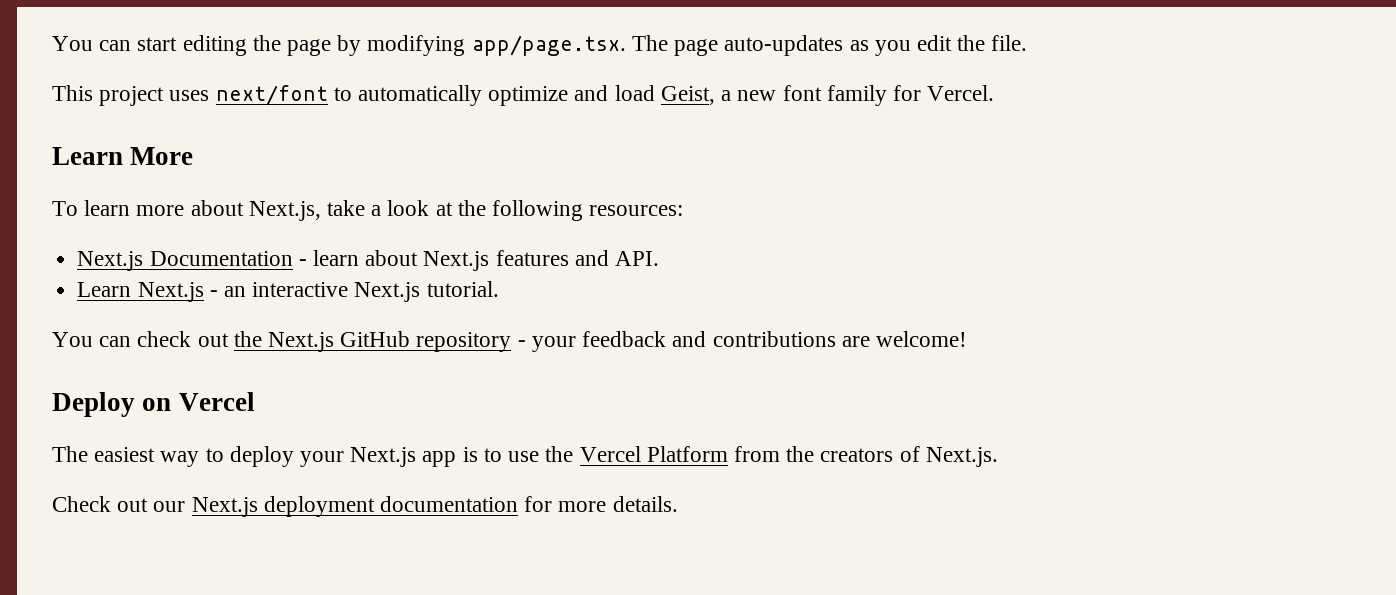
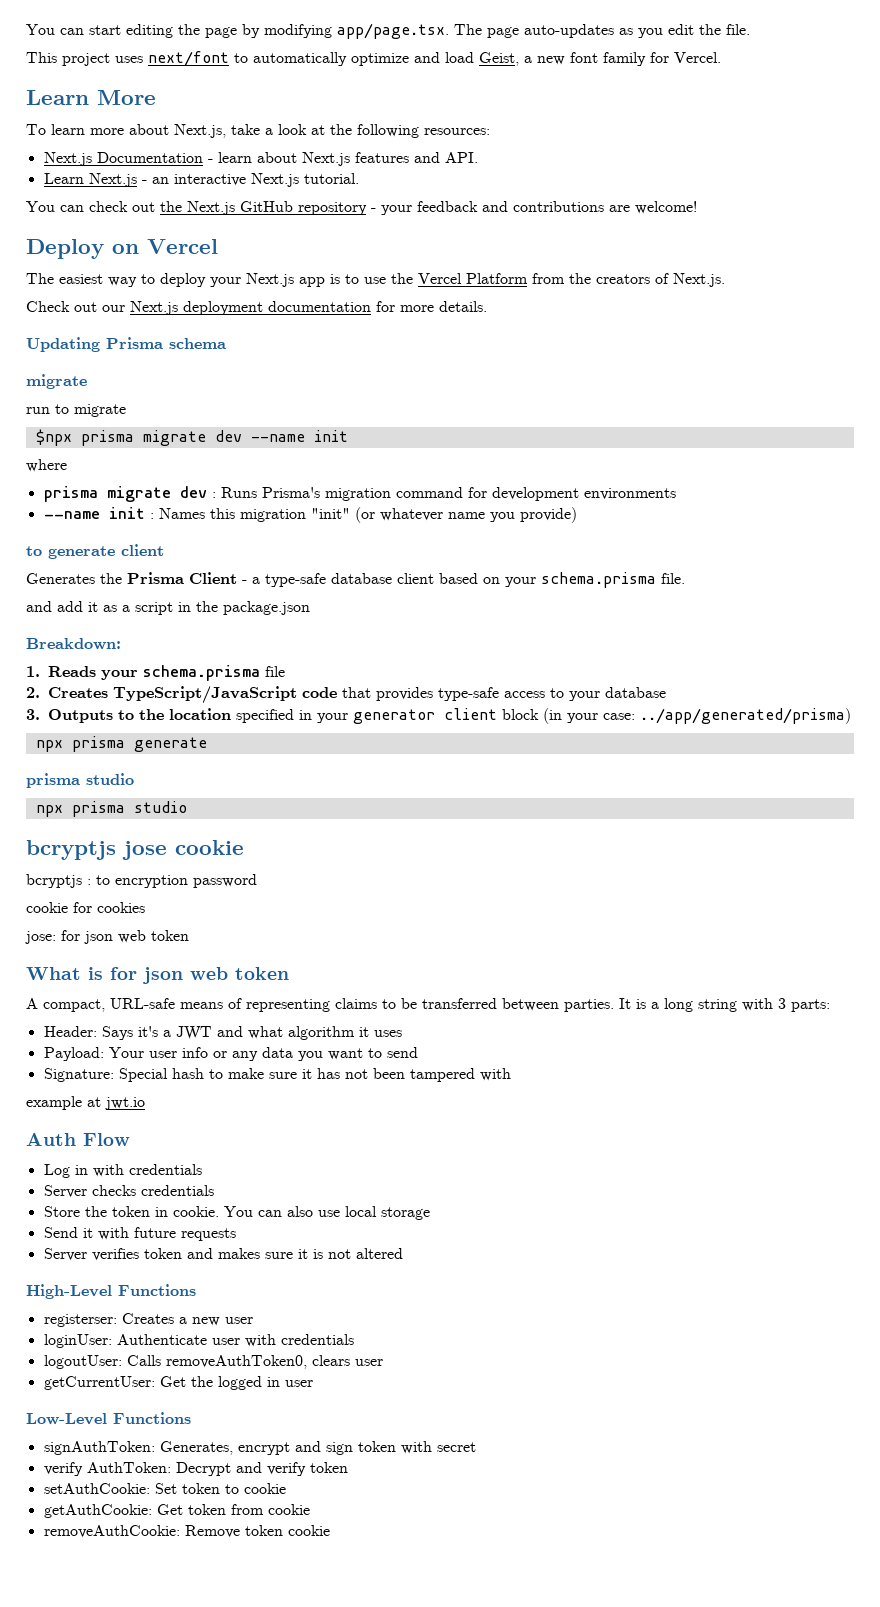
(678, 504) none -> [26,337,226,352] [26,374,87,389] [26,404,126,417] [35,429,348,446] [26,459,67,472] [43,486,676,502] [43,507,577,523] [26,544,164,559] [26,572,685,588] [26,601,310,615] [26,638,121,650] [26,665,285,681] [26,686,666,704] [26,708,851,724] [35,736,207,752] [26,773,134,788] [35,801,187,817] [26,840,244,860] [26,874,257,888] [26,902,145,913] [25,930,189,944] [26,967,289,984] [26,998,830,1012] [43,1026,402,1040] [43,1047,418,1061] [43,1068,511,1082] [26,1096,145,1110] [26,1133,130,1146] [43,1164,202,1178] [43,1185,214,1198] [43,1206,430,1220] [43,1227,236,1241] [43,1248,403,1261] [26,1284,196,1299] [43,1313,253,1327] [43,1334,354,1348] [43,1355,383,1369] [43,1376,313,1390] [26,1412,191,1425] [43,1441,476,1455] [43,1462,348,1476] [43,1483,286,1494] [43,1504,310,1518] [43,1525,330,1538] // Updating Prisma schema // migrate // run to migrate // $npx prisma migrate dev --name init // where // prisma migrate dev : Runs Prisma's migration command for development environments // --name init : Names this migration "init" (or whatever name you provide) // to generate client // Generates the Prisma Client - a type-safe database client based on your schema.prisma file. // and add it as a script in the package.json // Breakdown: // 1. Reads your schema.prisma file // 2. Creates TypeScript/JavaScript code that provides type-safe access to your database // 3. Outputs to the location specified in your generator client block (in your case: ../app/generated/prisma) // npx prisma generate // prisma studio // npx prisma studio // bcryptjs jose cookie // bcryptjs : to encryption password // cookie for cookies // jose: for json web token // What is for json web token // A compact, URL-safe means of representing claims to be transferred between parties. It is a long string with 3 parts: // Header: Says it's a JWT and what algorithm it uses // Payload: Your user info or any data you want to send // Signature: Special hash to make sure it has not been tampered with // example at jwt.io // Auth Flow // Log in with credentials // Server checks credentials // Store the token in cookie. You can also use local storage // Send it with future requests // Server verifies token and makes sure it is not altered // High-Level Functions // registerser: Creates a new user // loginUser: Authenticate user with credentials // logoutUser: Calls removeAuthToken0, clears user // getCurrentUser: Get the logged in user // Low-Level Functions // signAuthToken: Generates, encrypt and sign token with secret // verify AuthToken: Decrypt and verify token // setAuthCookie: Set token to cookie // getAuthCookie: Get token from cookie // removeAuthCookie: Remove token cookie

